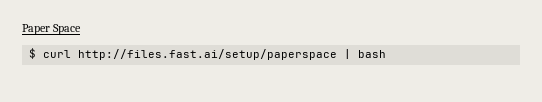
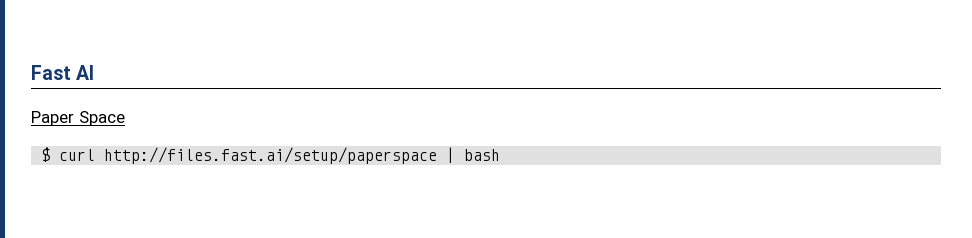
(22, 29) none -> [31,65,95,80] Fast AI //

